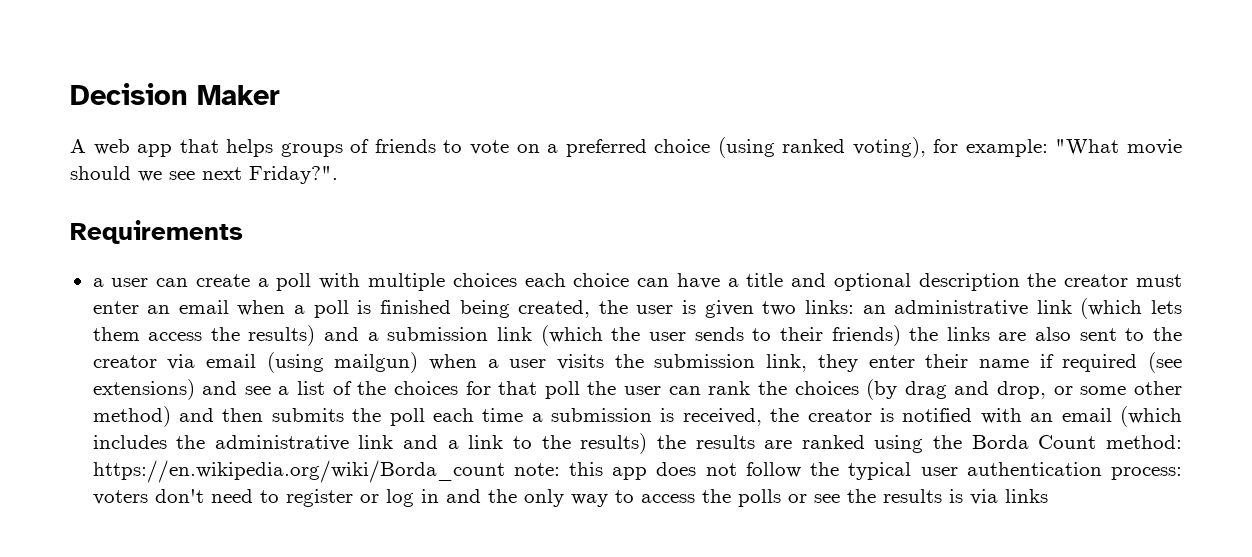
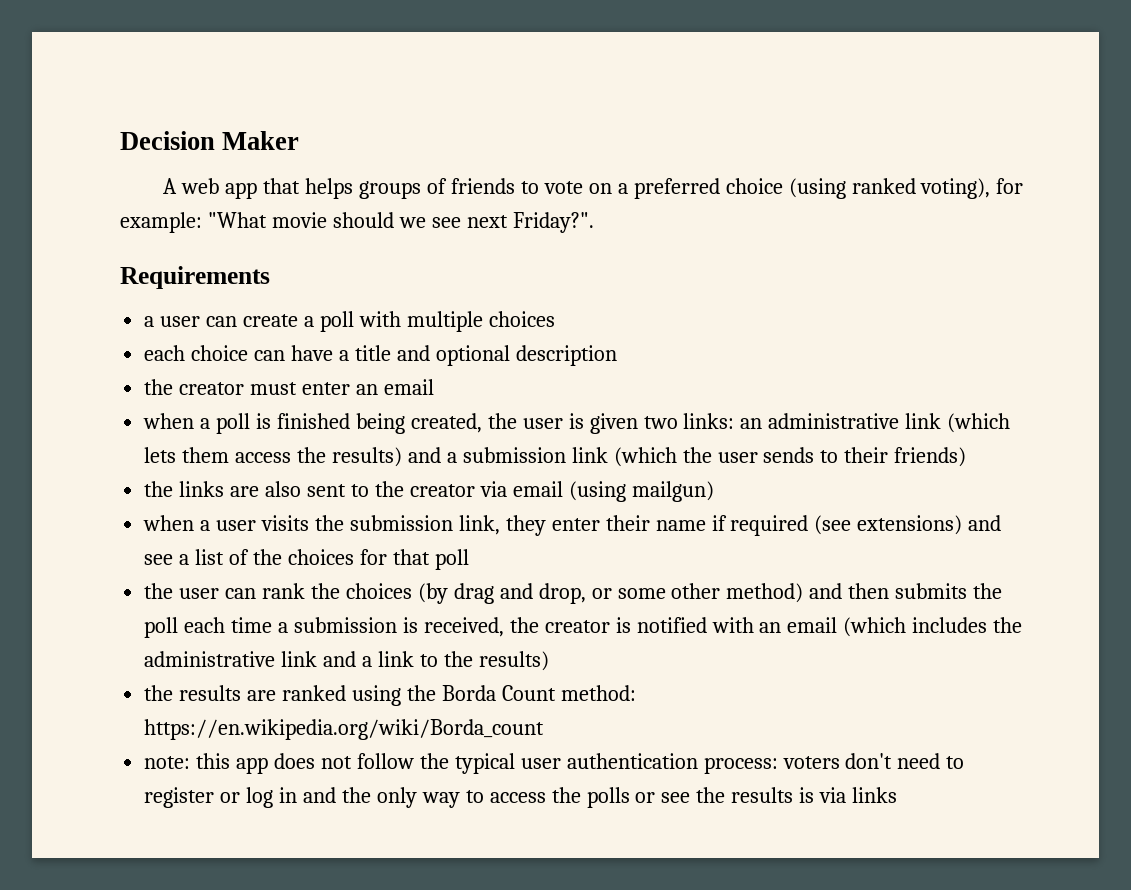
(517, 280) none -> (555, 319) //
(1020, 282) none -> (617, 355) //
(229, 307) none -> (434, 387) //
(901, 335) none -> (967, 457) //
(419, 362) none -> (714, 491) //
(580, 390) none -> (469, 559) //
(648, 443) none -> (549, 661) //
(505, 471) none -> (545, 729) //

